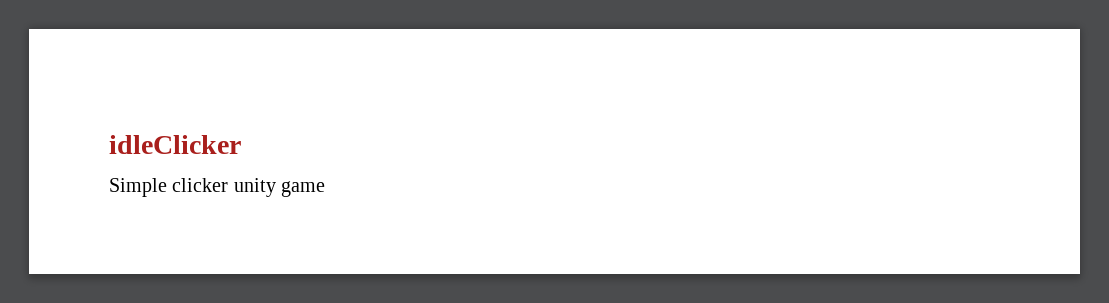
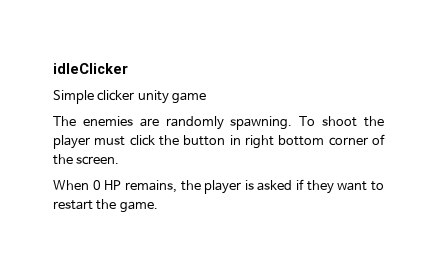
(326, 189) none -> [53,116,384,130] [53,134,385,149] [53,154,120,165] [53,179,384,194] [53,199,158,213] // The enemies are randomly spawning. To shoot the player must click the button in right bottom corner of the screen. // When 0 HP remains, the player is asked if they want to restart the game.

